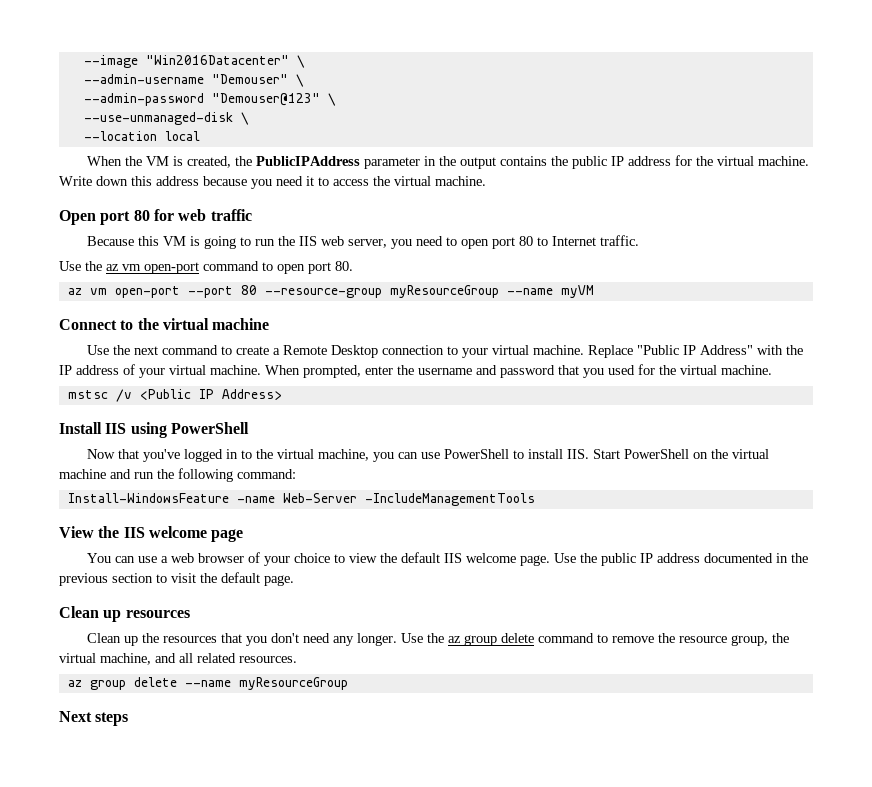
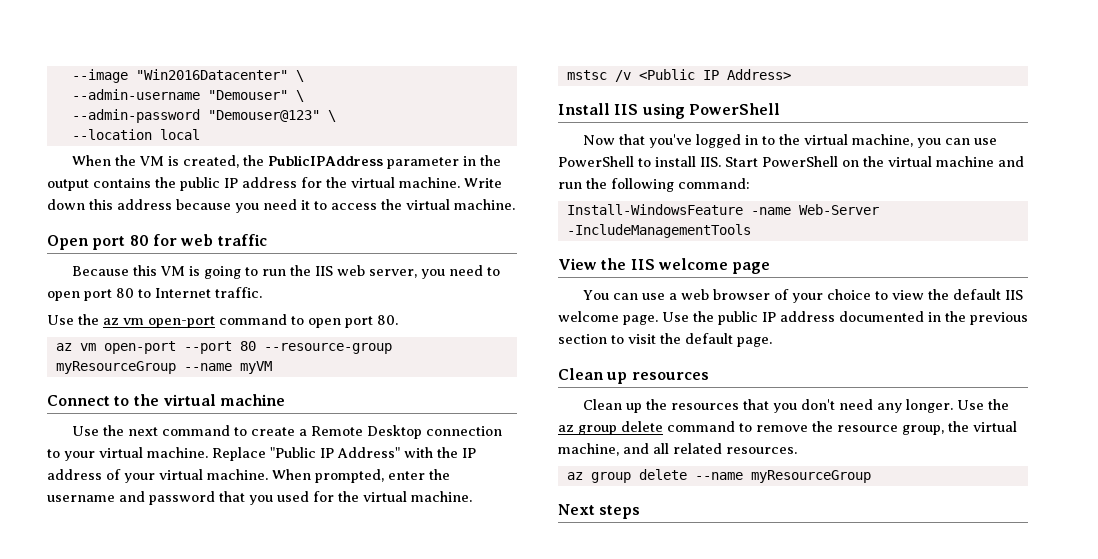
[83,112,249,125] // --use-unmanaged-disk \ -> (336, 116) none

